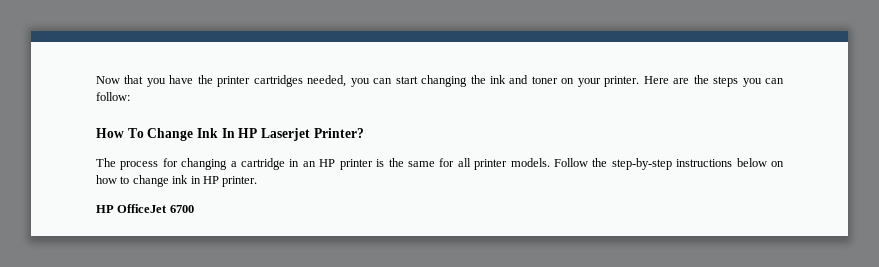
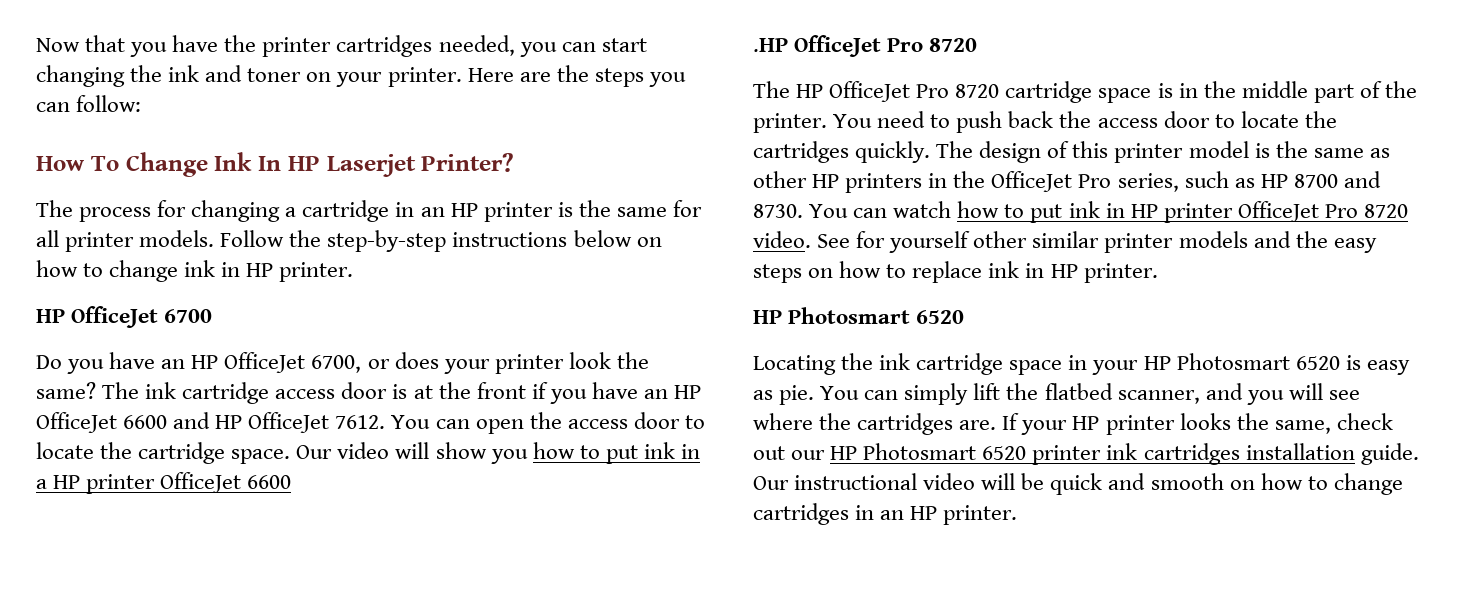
(194, 209) none -> [36,352,649,374] [36,382,702,404] [36,412,705,434] [36,442,700,464] [36,472,292,494] [753,35,978,57] [753,81,1417,103] [753,111,1337,133] [753,141,1390,163] [753,171,1381,193] [753,201,1408,223] [753,231,1377,253] [753,261,1158,283] [753,307,965,324] [753,353,1410,375] [753,383,1360,405] [753,413,1393,435] [753,443,1419,465] [753,473,1403,495] [753,503,1018,525] // Do you have an HP OfficeJet 6700, or does your printer look the same? The ink cartridge access door is at the front if you have an HP OfficeJet 6600 and HP OfficeJet 7612. You can open the access door to locate the cartridge space. Our video will show you how to put ink in a HP printer OfficeJet 6600 // .HP OfficeJet Pro 8720 // The HP OfficeJet Pro 8720 cartridge space is in the middle part of the printer. You need to push back the access door to locate the cartridges quickly. The design of this printer model is the same as other HP printers in the OfficeJet Pro series, such as HP 8700 and 8730. You can watch how to put ink in HP printer OfficeJet Pro 8720 video. See for yourself other similar printer models and the easy steps on how to replace ink in HP printer. // HP Photosmart 6520 // Locating the ink cartridge space in your HP Photosmart 6520 is easy as pie. You can simply lift the flatbed scanner, and you will see where the cartridges are. If your HP printer looks the same, check out our HP Photosmart 6520 printer ink cartridges installation guide. Our instructional video will be quick and smooth on how to change cartridges in an HP printer.

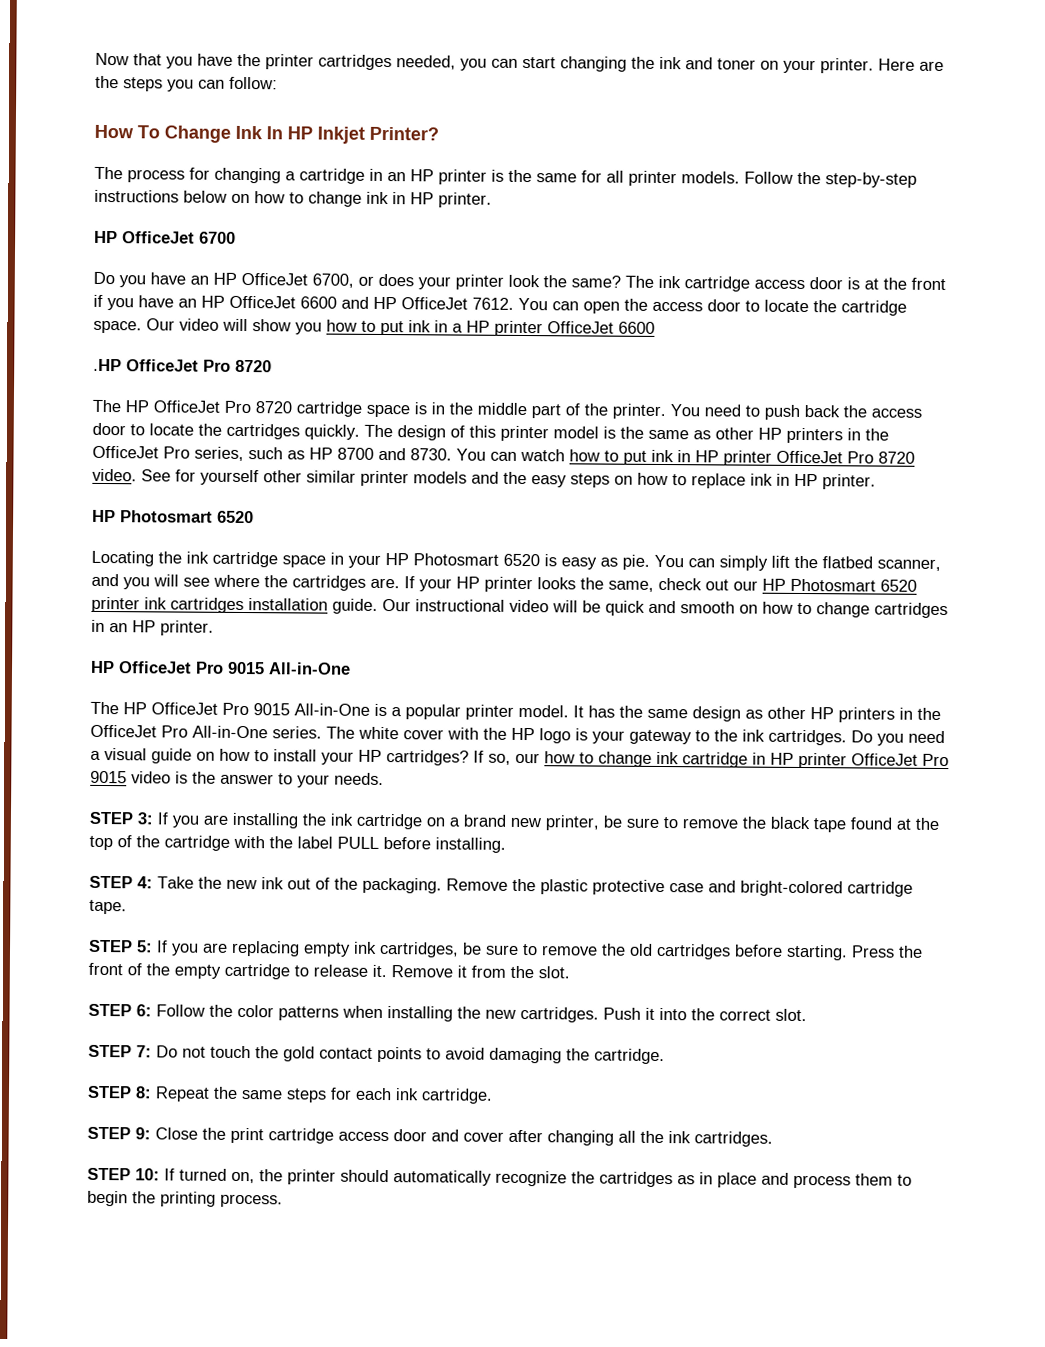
[326,154,416,177] Laserjet -> [317,126,365,144] Inkjet
(1018, 515) none -> [90,660,351,675] [90,701,941,723] [90,724,945,746] [90,748,949,769] [90,770,384,788] [89,811,939,833] [89,835,506,853] [89,875,913,897] [89,899,127,915] [88,939,923,961] [88,962,570,980] [88,1003,807,1023] [88,1044,665,1065] [87,1085,493,1104] [87,1126,773,1147] [87,1167,912,1189] [87,1190,283,1208] // HP OfficeJet Pro 9015 All-in-One // The HP OfficeJet Pro 9015 All-in-One is a popular printer model. It has the same design as other HP printers in the OfficeJet Pro All-in-One series. The white cover with the HP logo is your gateway to the ink cartridges. Do you need a visual guide on how to install your HP cartridges? If so, our how to change ink cartridge in HP printer OfficeJet Pro 9015 video is the answer to your needs. // STEP 3: If you are installing the ink cartridge on a brand new printer, be sure to remove the black tape found at the top of the cartridge with the label PULL before installing. // STEP 4: Take the new ink out of the packaging. Remove the plastic protective case and bright-colored cartridge tape. // STEP 5: If you are replacing empty ink cartridges, be sure to remove the old cartridges before starting. Press the front of the empty cartridge to release it. Remove it from the slot. // STEP 6: Follow the color patterns when installing the new cartridges. Push it into the correct slot. // STEP 7: Do not touch the gold contact points to avoid damaging the cartridge. // STEP 8: Repeat the same steps for each ink cartridge. // STEP 9: Close the print cartridge access door and cover after changing all the ink cartridges. // STEP 10: If turned on, the printer should automatically recognize the cartridges as in place and process them to begin the printing process.

